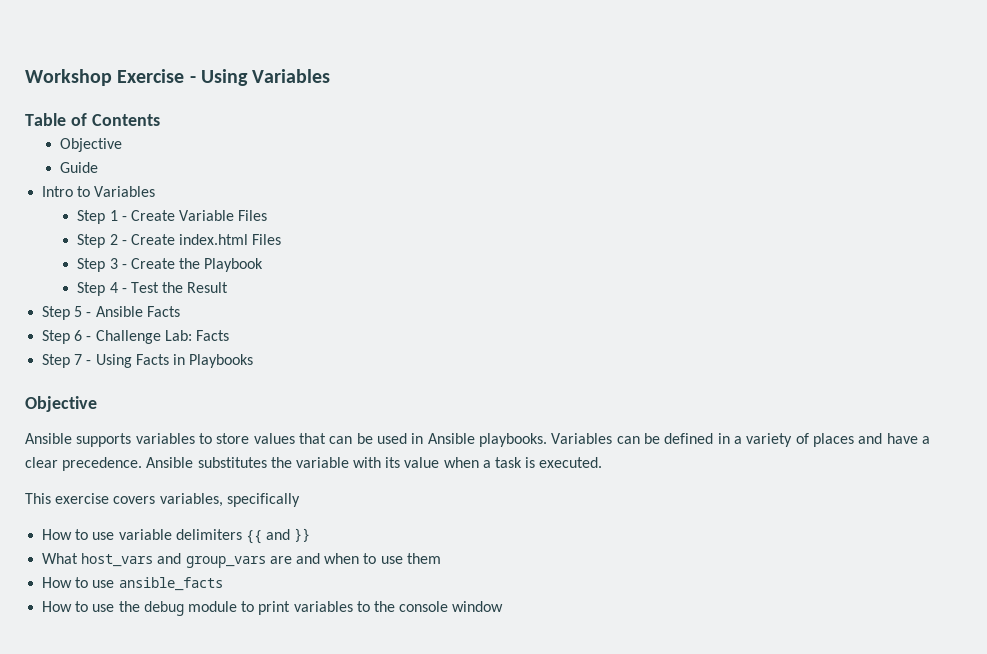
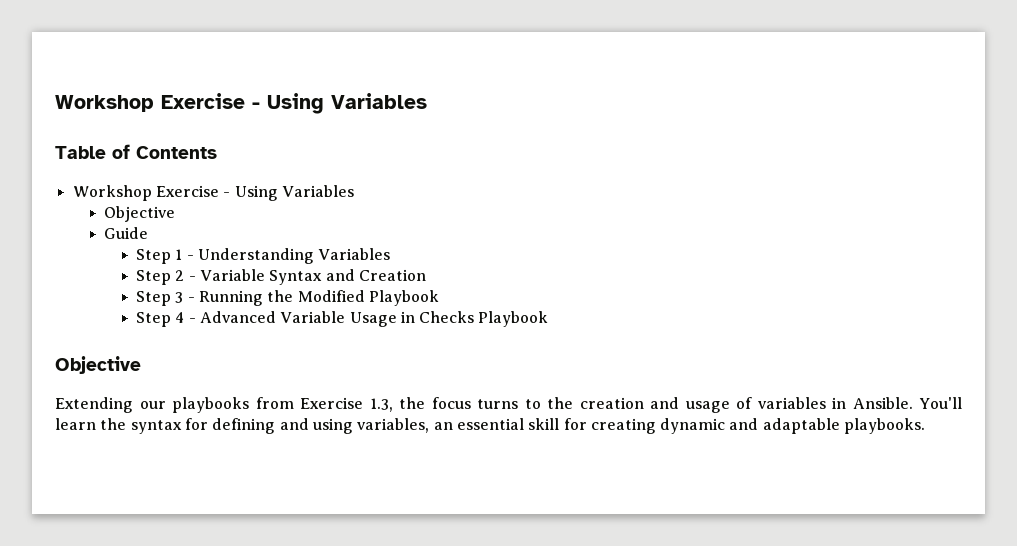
(160, 120) none -> [72,185,354,201] // Workshop Exercise - Using Variables
[42,186,156,197] // Intro to Variables -> (149, 233) none
[130,210,268,221] Create Variable Files -> [197,248,391,264] Understanding Variables
[130,234,282,245] Create index.html Files -> [199,269,426,285] Variable Syntax and Creation
[130,258,201,269] Create the -> [198,290,365,306] Running the Modified
[130,282,229,293] [42,306,180,320] [42,330,229,344] [42,354,254,368] [25,396,97,412] [25,433,931,447] [25,457,603,471] [25,493,300,507] [42,528,311,544] [42,553,441,568] [42,577,223,591] [42,601,504,616] Test the Result // Step 5 - Ansible Facts // Step 6 - Challenge Lab: Facts // Step 7 - Using Facts in Playbooks // Objective // Ansible supports variables to store values that can be used in Ansible playbooks. Variables can be defined in a variety of places and have a clear precedence. Ansible substitutes the variable with its value when a task is executed. // This exercise covers variables, specifically // How to use variable delimiters {{ and }} // What host_vars and group_vars are and when to use them // How to use ansible_facts // How to use the debug module to print variables to the console window -> [199,311,549,327] [55,356,141,374] [55,397,963,413] [55,418,926,434] Advanced Variable Usage in Checks Playbook // Objective // Extending our playbooks from Exercise 1.3, the focus turns to the creation and usage of variables in Ansible. You'll learn the syntax for defining and using variables, an essential skill for creating dynamic and adaptable playbooks.

